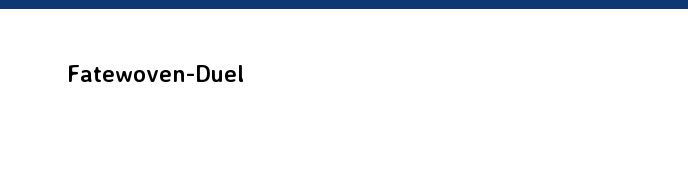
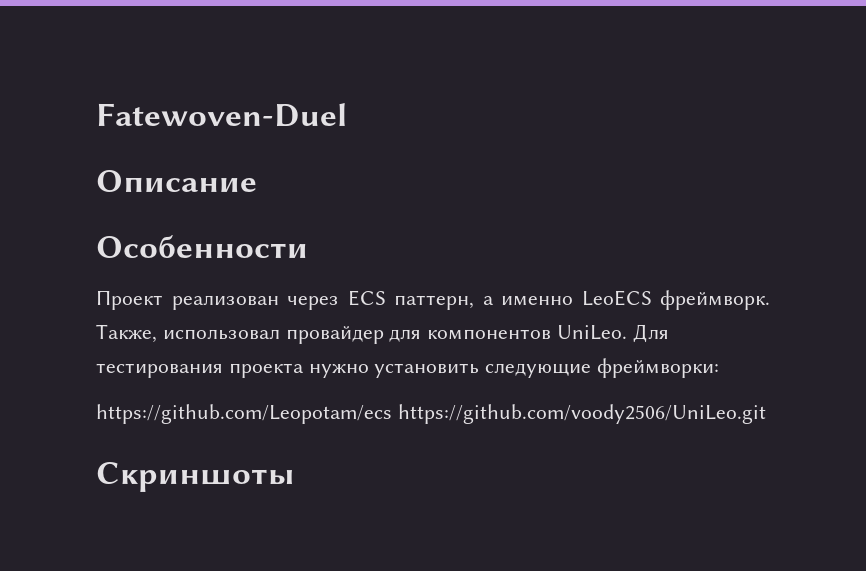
(244, 73) none -> [96,170,257,192] [96,235,308,258] [96,290,770,310] [96,324,669,344] [96,358,720,378] [96,404,766,424] [96,462,295,492] // Описание // Особенности // Проект реализован через ECS паттерн, а именно LeoECS фреймворк. Также, использовал провайдер для компонентов UniLeo. Для тестирования проекта нужно установить следующие фреймворки: // https://github.com/Leopotam/ecs https://github.com/voody2506/UniLeo.git // Скриншоты

